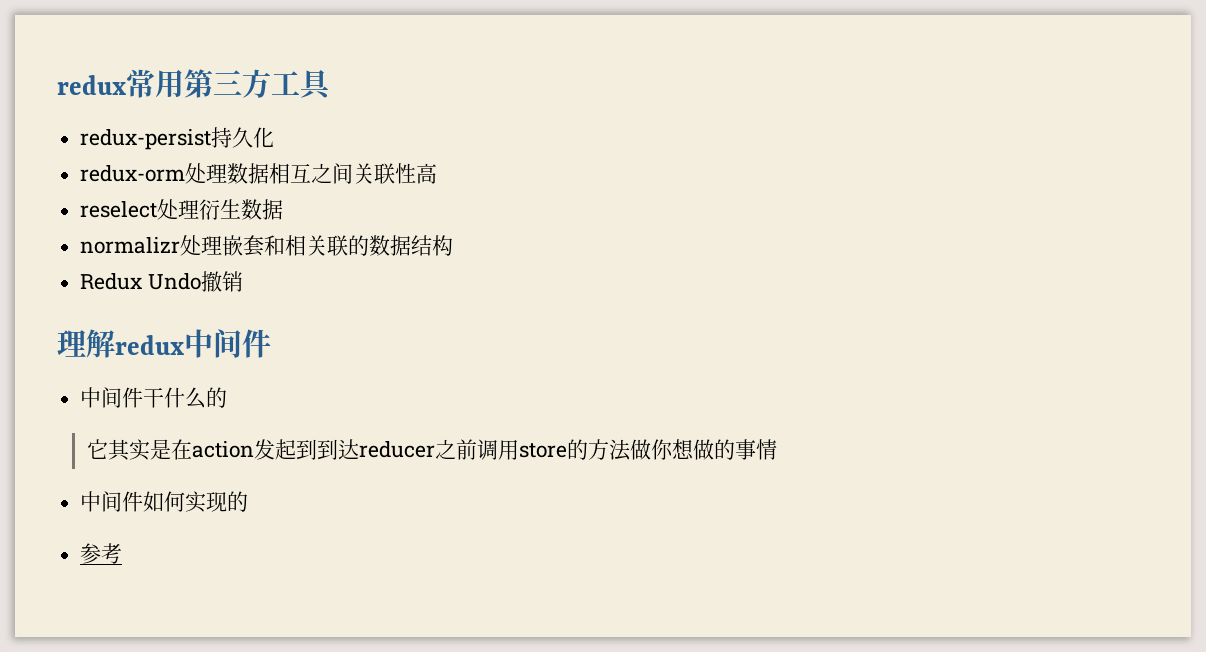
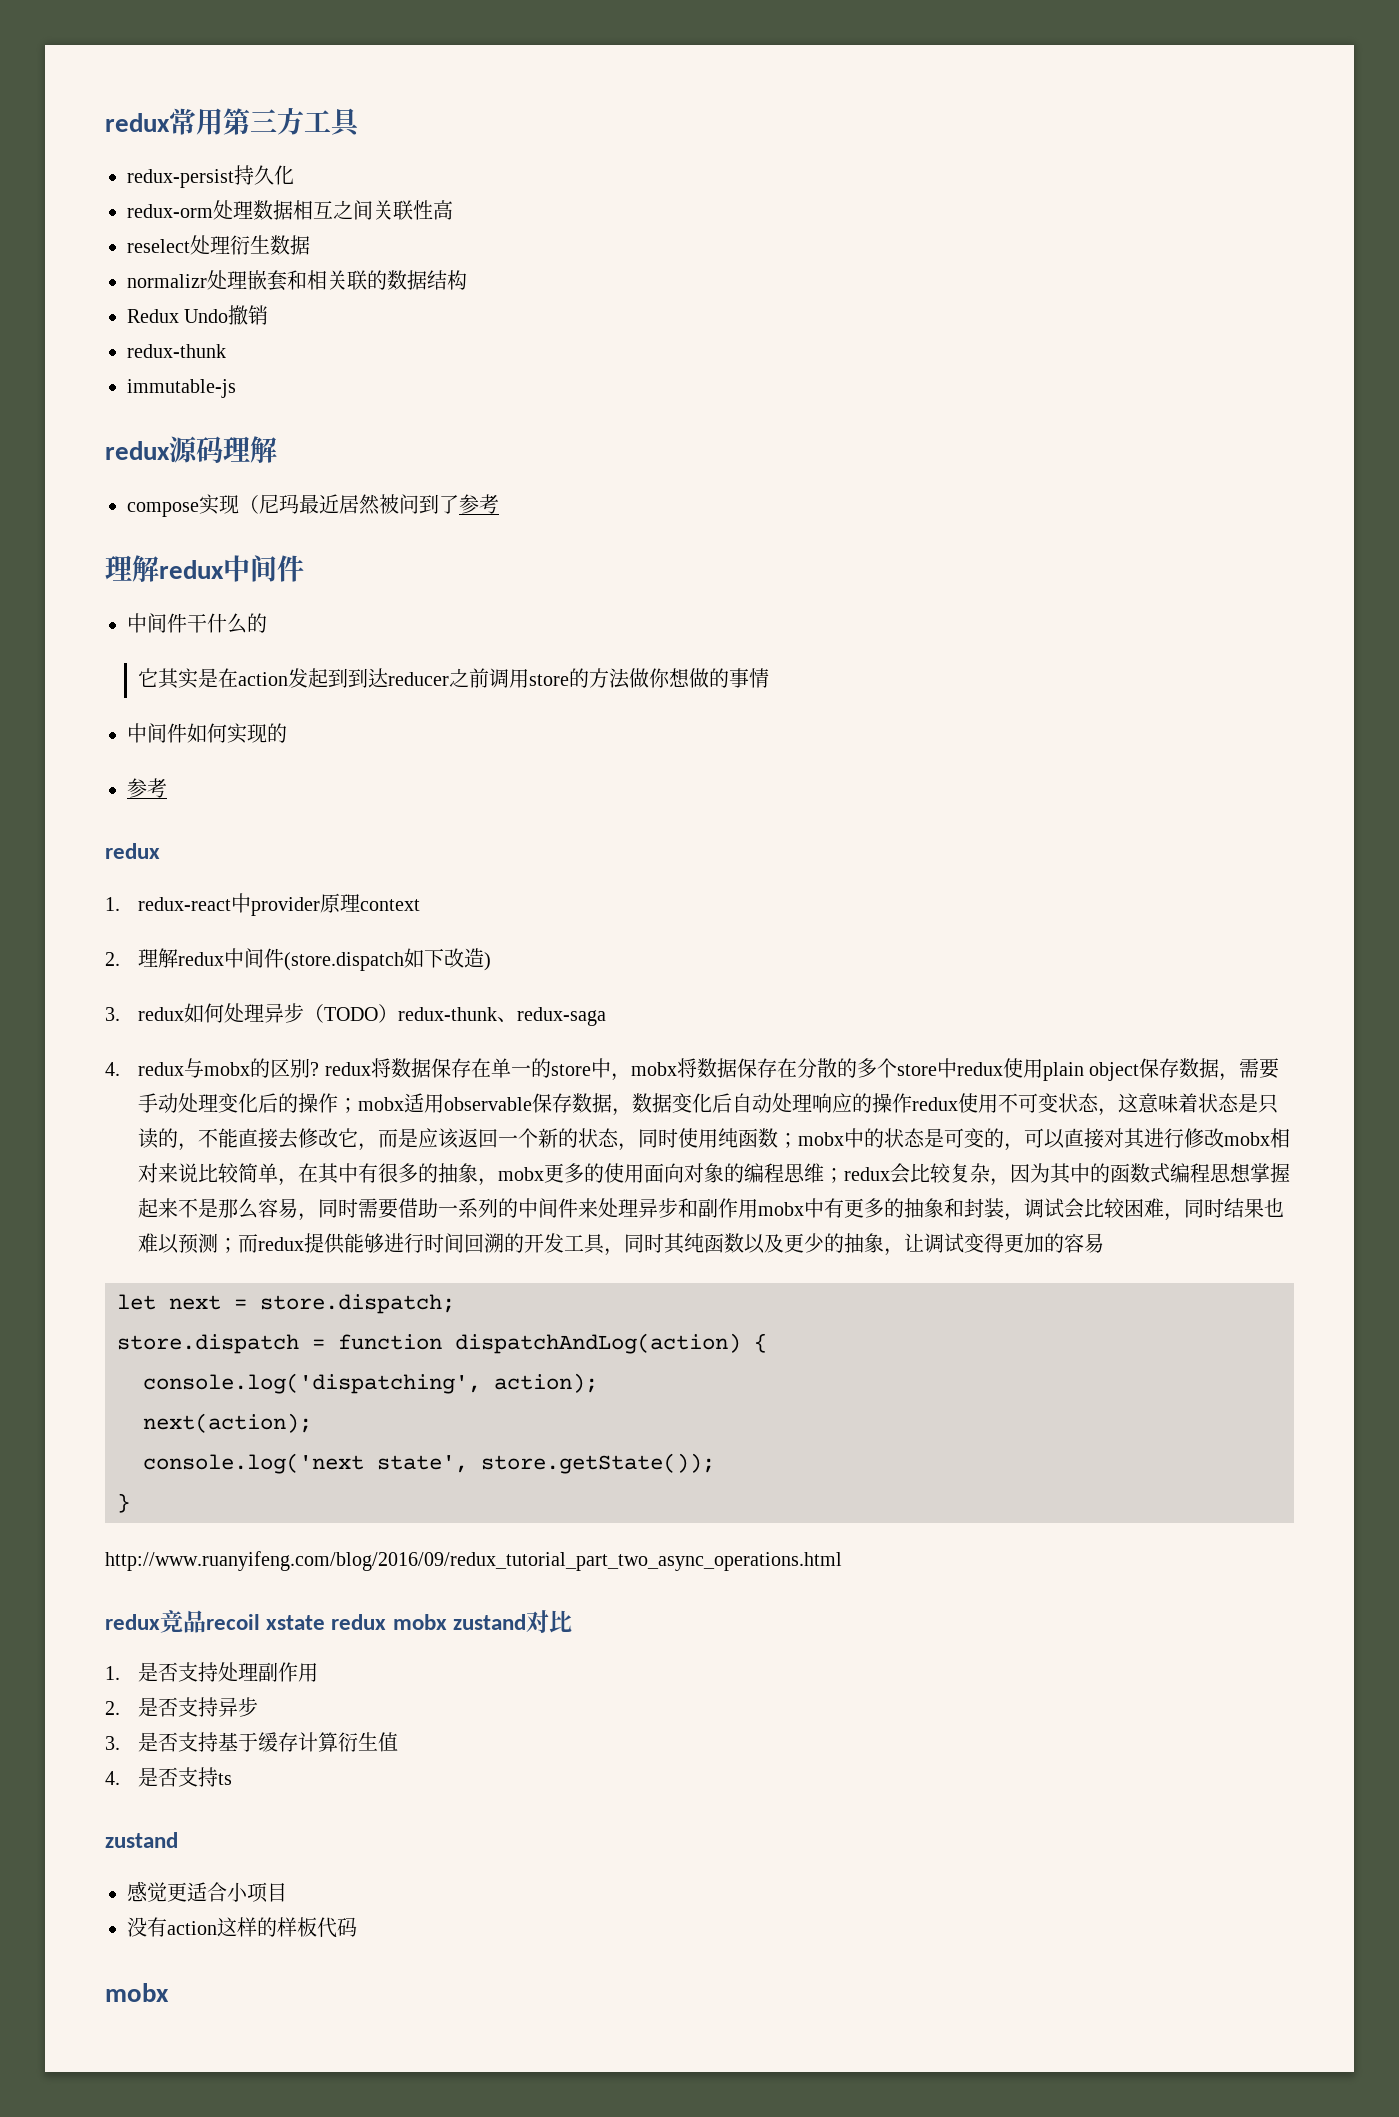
(243, 281) none -> [127,344,226,358] [127,379,236,398] [105,436,277,463] [127,494,499,517] // redux-thunk // immutable-js // redux源码理解 // compose实现（尼玛最近居然被问到了参考
(123, 553) none -> [105,843,160,859] [105,893,421,916] [105,948,492,971] [105,1003,607,1026] [105,1058,1280,1081] [138,1093,1279,1116] [138,1128,1291,1151] [138,1163,1291,1186] [138,1198,1285,1221] [138,1233,1105,1256] [117,1294,455,1314] [117,1333,767,1354] [143,1373,598,1394] [143,1413,312,1433] [143,1453,715,1474] [117,1493,130,1513] [105,1551,842,1571] [105,1609,572,1633] [105,1662,319,1682] [105,1697,259,1717] [105,1732,399,1752] [105,1767,233,1787] [105,1832,178,1848] [127,1881,287,1903] [127,1917,357,1938] [105,1983,169,2002] // redux // 1. redux-react中provider原理context // 2.理解redux中间件(store.dispatch如下改造) // 3. redux如何处理异步（TODO）redux-thunk、redux-saga // 4. redux与mobx的区别? redux将数据保存在单一的store中，mobx将数据保存在分散的多个store中redux使用plain object保存数据，需要手动处理变化后的操作；mobx适用observable保存数据，数据变化后自动处理响应的操作redux使用不可变状态，这意味着状态是只读的，不能直接去修改它，而是应该返回一个新的状态，同时使用纯函数；mobx中的状态是可变的，可以直接对其进行修改mobx相对来说比较简单，在其中有很多的抽象，mobx更多的使用面向对象的编程思维；redux会比较复杂，因为其中的函数式编程思想掌握起来不是那么容易，同时需要借助一系列的中间件来处理异步和副作用mobx中有更多的抽象和封装，调试会比较困难，同时结果也难以预测；而redux提供能够进行时间回溯的开发工具，同时其纯函数以及更少的抽象，让调试变得更加的容易 // let next = store.dispatch; // store.dispatch = function dispatchAndLog(action) { // console.log('dispatching', action); // next(action); // console.log('next state', store.getState()); // } // http://www.ruanyifeng.com/blog/2016/09/redux_tutorial_part_two_async_operations.html // redux竞品recoil xstate redux mobx zustand对比 // 1.是否支持处理副作用 // 2.是否支持异步 // 3.是否支持基于缓存计算衍生值 // 4.是否支持ts // zustand // 感觉更适合小项目 // 没有action这样的样板代码 // mobx

